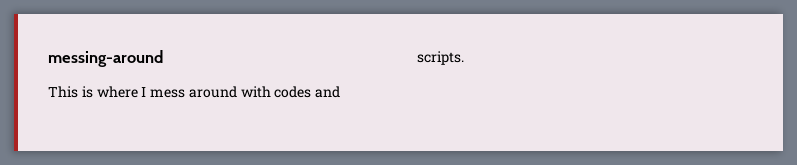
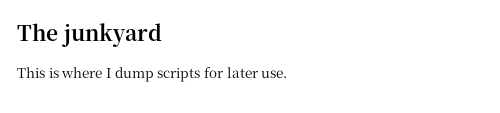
[48,50,163,67] messing-around -> [17,23,162,47] The junkyard
[150,86,341,98] [417,51,464,65] mess around with codes and scripts. -> [114,67,288,82] dump scripts for later use.

